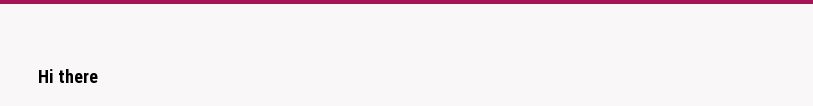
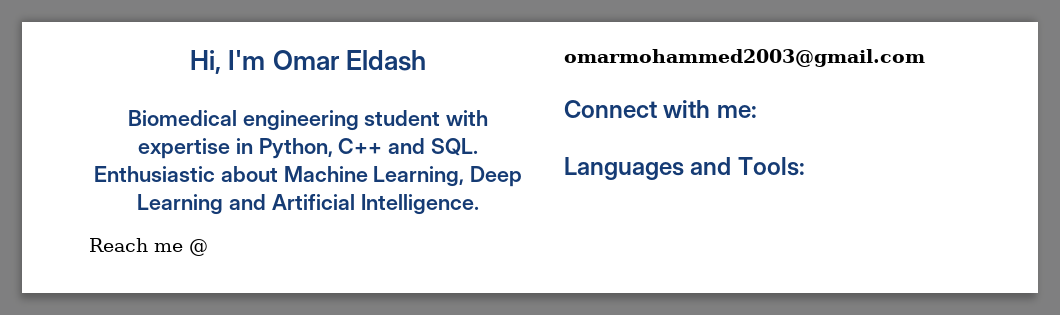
[38,69,98,83] Hi there -> [190,50,426,74] [127,110,489,131] [137,138,479,159] [93,166,523,187] [137,194,479,215] [89,238,208,256] [564,49,925,67] [564,100,757,118] [564,157,805,180] Hi, I'm Omar Eldash // Biomedical engineering student with expertise in Python, C++ and SQL. Enthusiastic about Machine Learning, Deep Learning and Artificial Intelligence. // Reach me @ omarmohammed2003@gmail.com // Connect with me: // Languages and Tools:

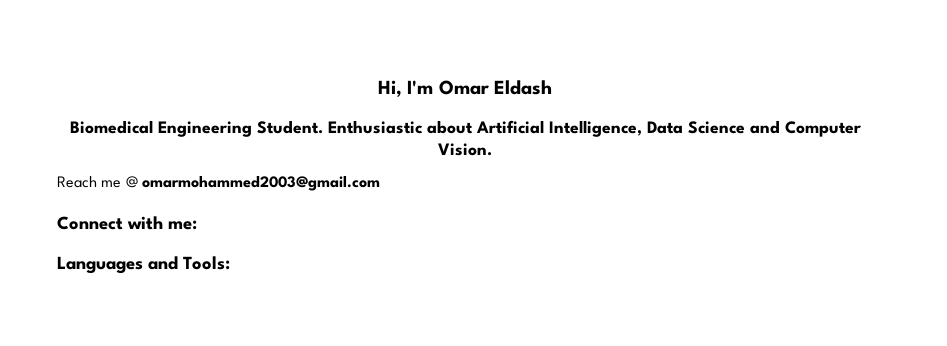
[242,110,489,131] [137,138,479,159] [93,166,523,187] [137,194,479,215] engineering student with expertise in Python, C++ and SQL. Enthusiastic about Machine Learning, Deep Learning and Artificial Intelligence. -> [157,120,861,137] [438,143,492,156] Engineering Student. Enthusiastic about Artificial Intelligence, Data Science and Computer Vision.

